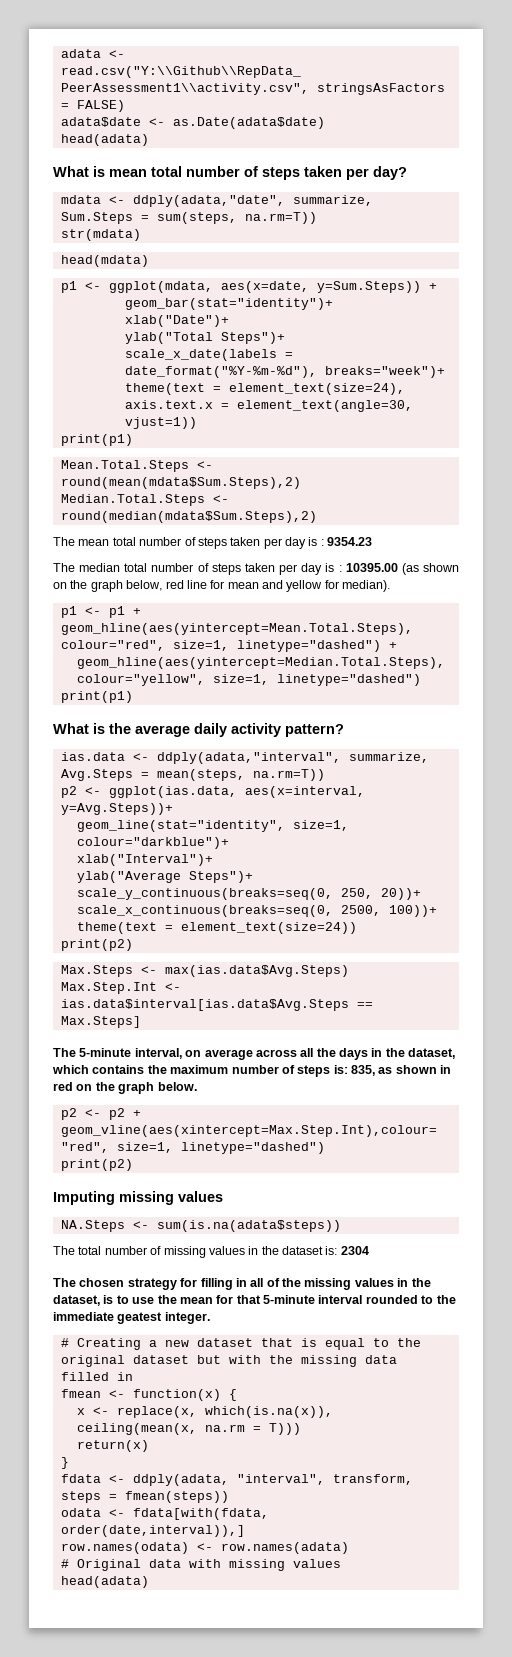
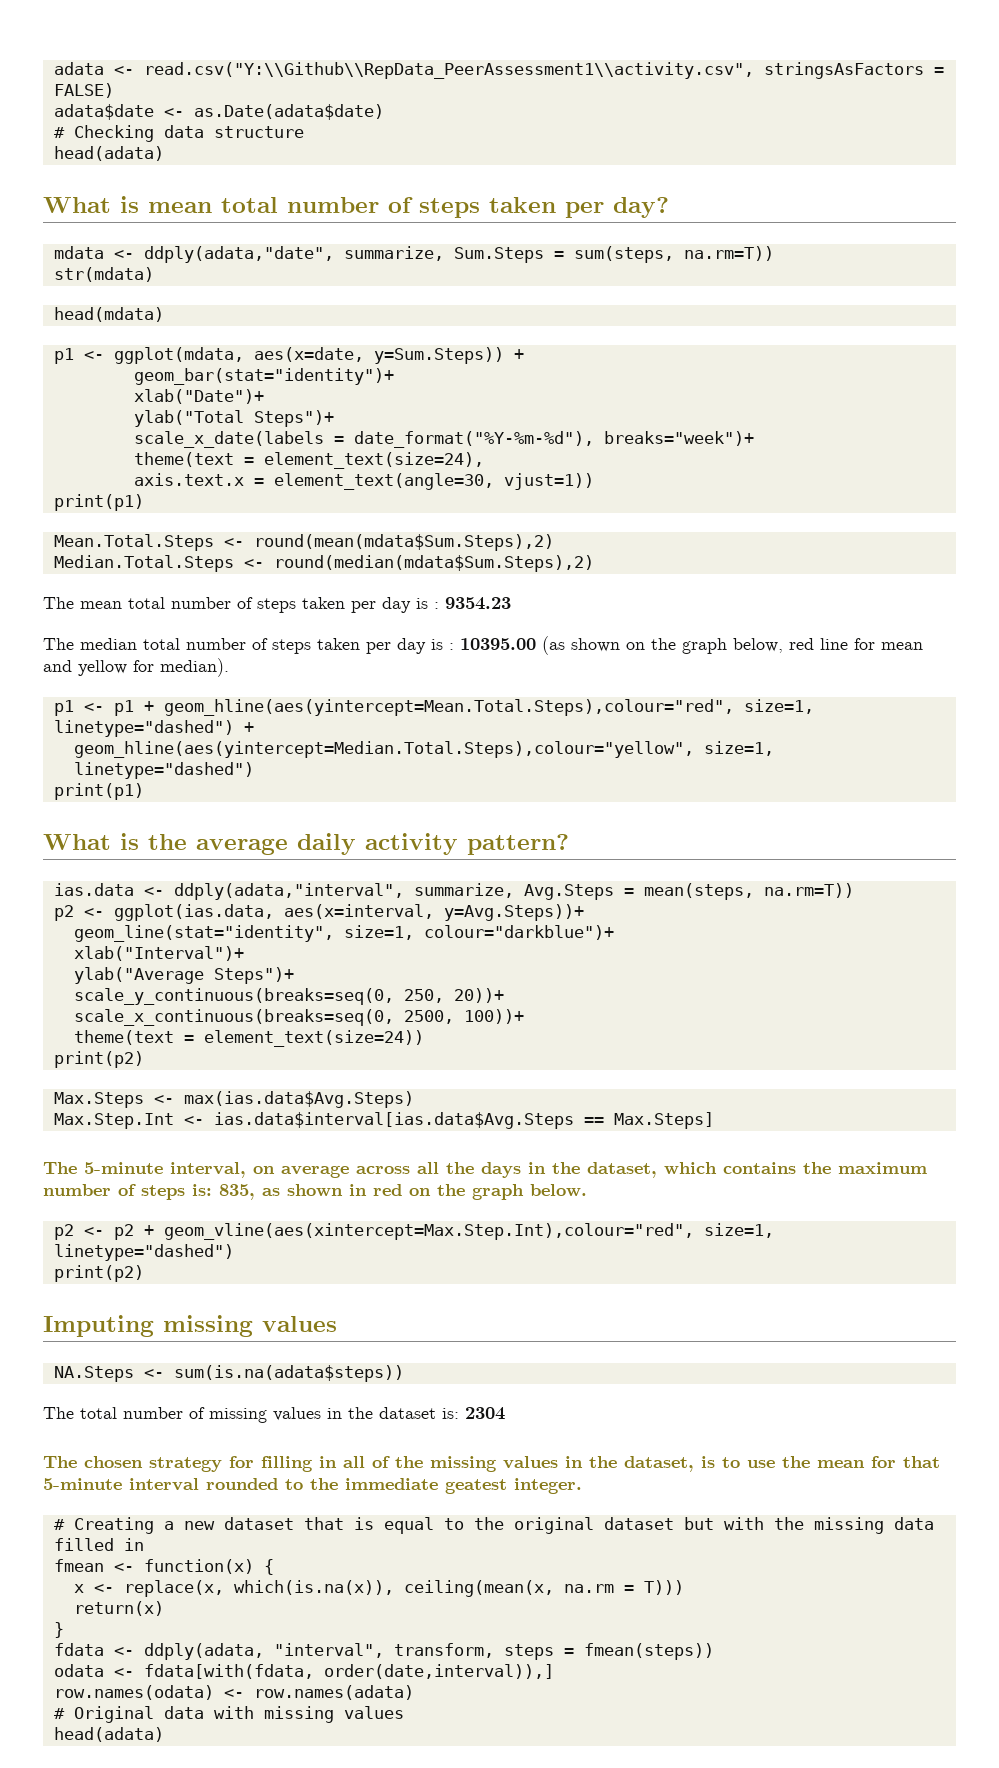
(325, 123) none -> [53,125,304,142] // # Checking data structure

